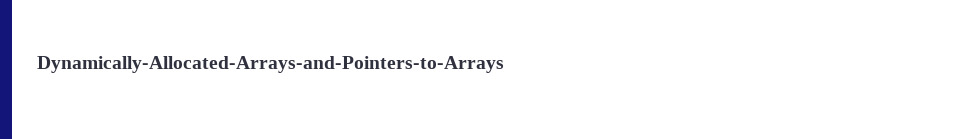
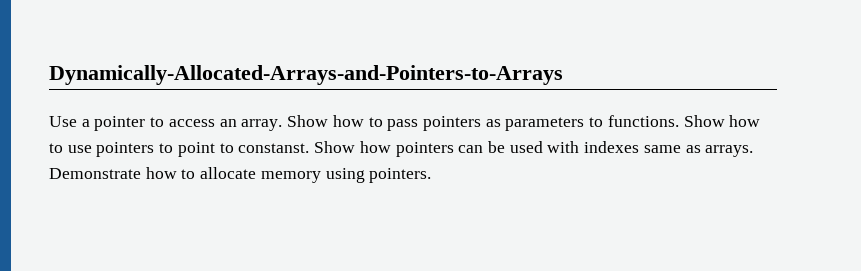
(504, 64) none -> [49,115,761,131] [49,141,754,157] [49,167,432,183] // Use a pointer to access an array. Show how to pass pointers as parameters to functions. Show how to use pointers to point to constanst. Show how pointers can be used with indexes same as arrays. Demonstrate how to allocate memory using pointers.

